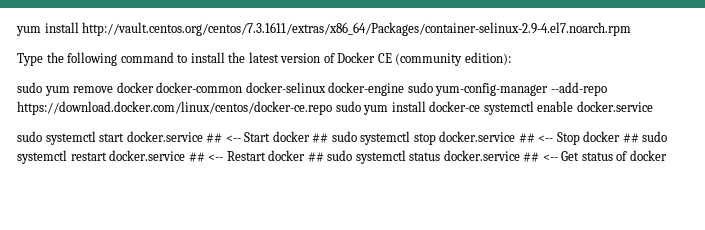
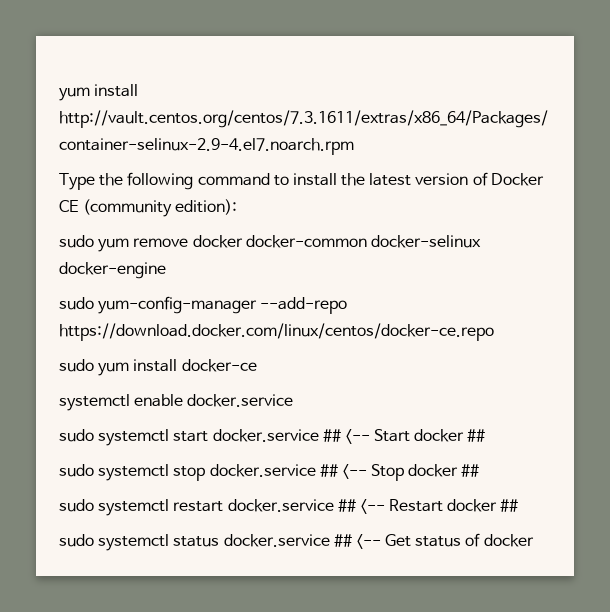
(405, 89) none -> (166, 270) //
(332, 108) none -> (494, 332) //
(481, 106) none -> (257, 365) //
(329, 138) none -> (486, 435) //
(639, 138) none -> (480, 470) //
(324, 157) none -> (519, 505) //

